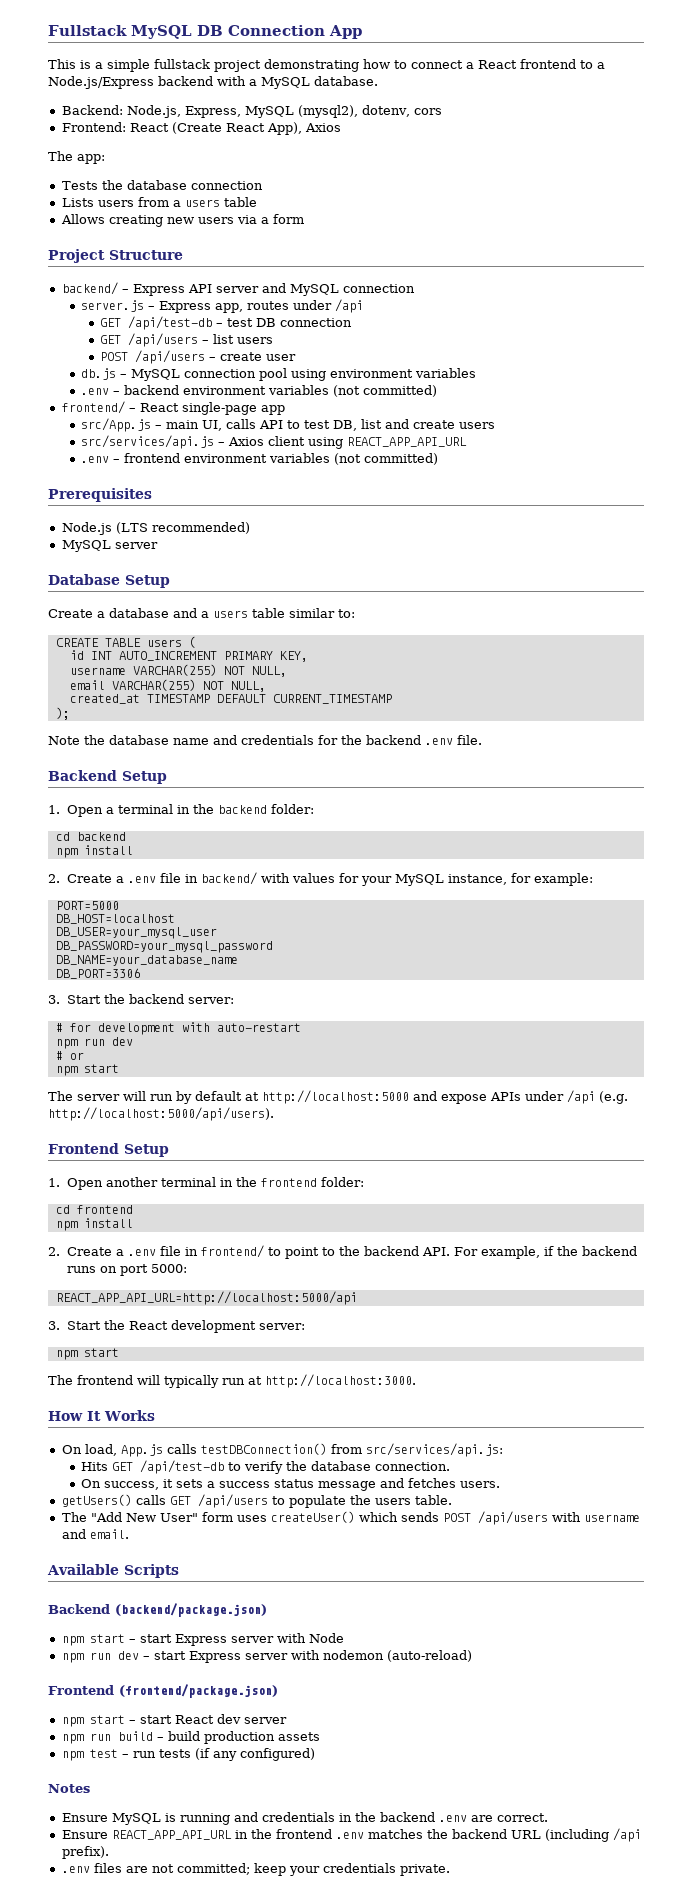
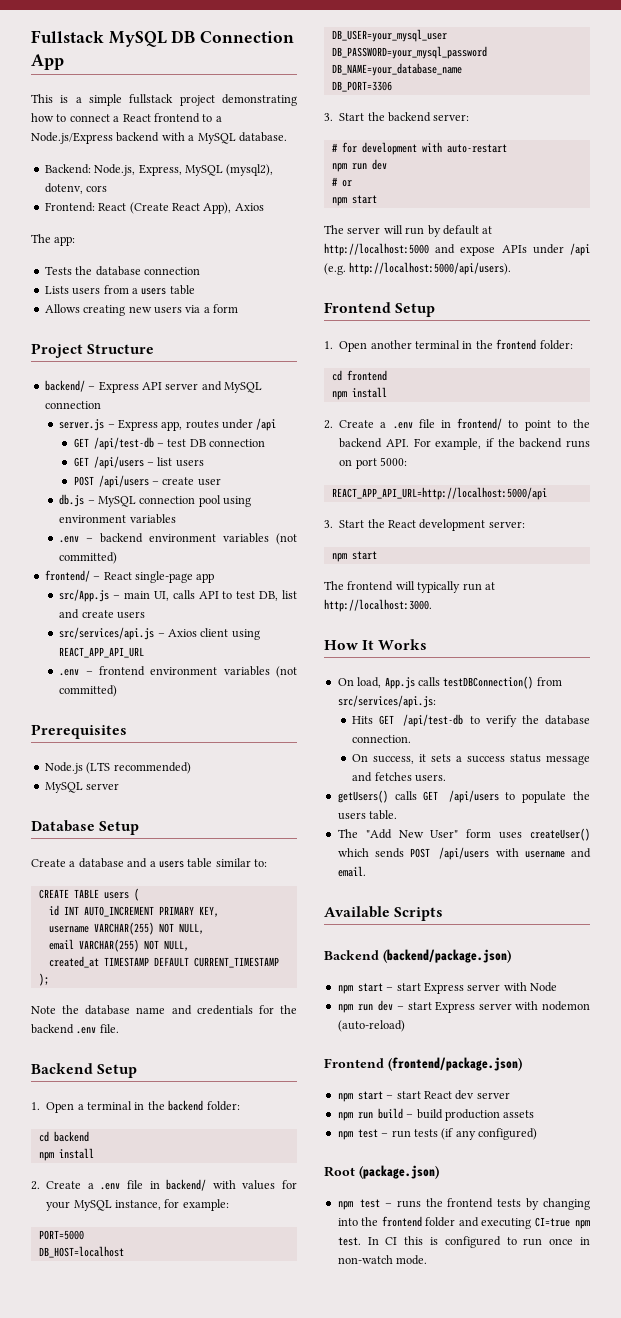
[48,1784,90,1793] [61,1812,548,1825] [61,1828,641,1842] [61,1846,109,1859] [61,1863,450,1876] Notes // Ensure MySQL is running and credentials in the backend .env are correct. // Ensure REACT_APP_API_URL in the frontend .env matches the backend URL (including /api prefix). // .env files are not committed; keep your credentials private. -> [324,1165,439,1179] [337,1198,590,1210] [337,1216,590,1229] [337,1236,590,1248] [337,1255,428,1265] Root (package.json) // npm test – runs the frontend tests by changing into the frontend folder and executing CI=true npm test. In CI this is configured to run once in non-watch mode.

